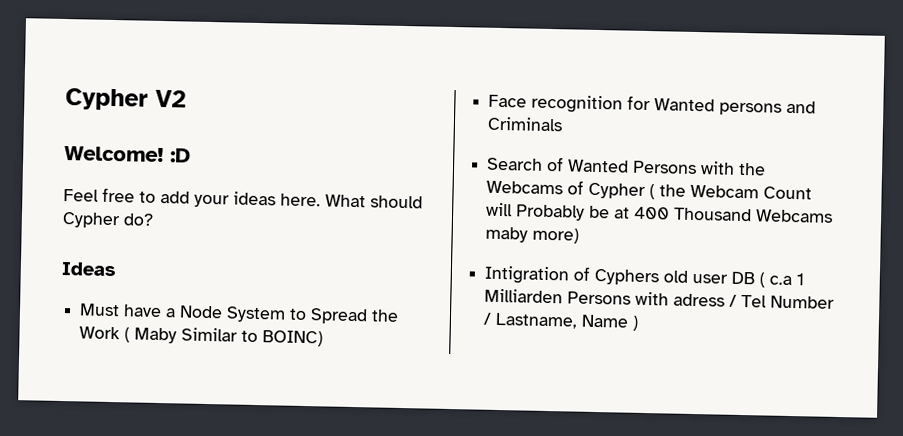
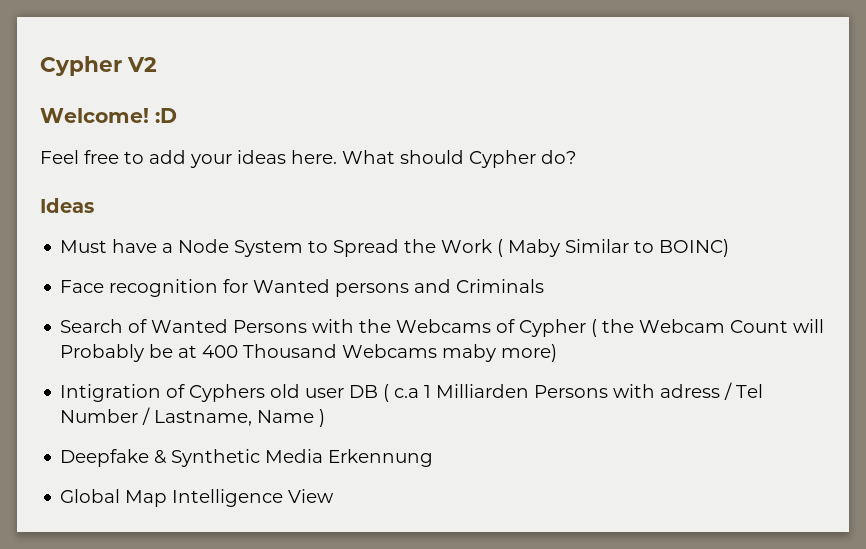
(640, 323) none -> [60,449,434,467] [60,489,335,507] // Deepfake & Synthetic Media Erkennung // Global Map Intelligence View

